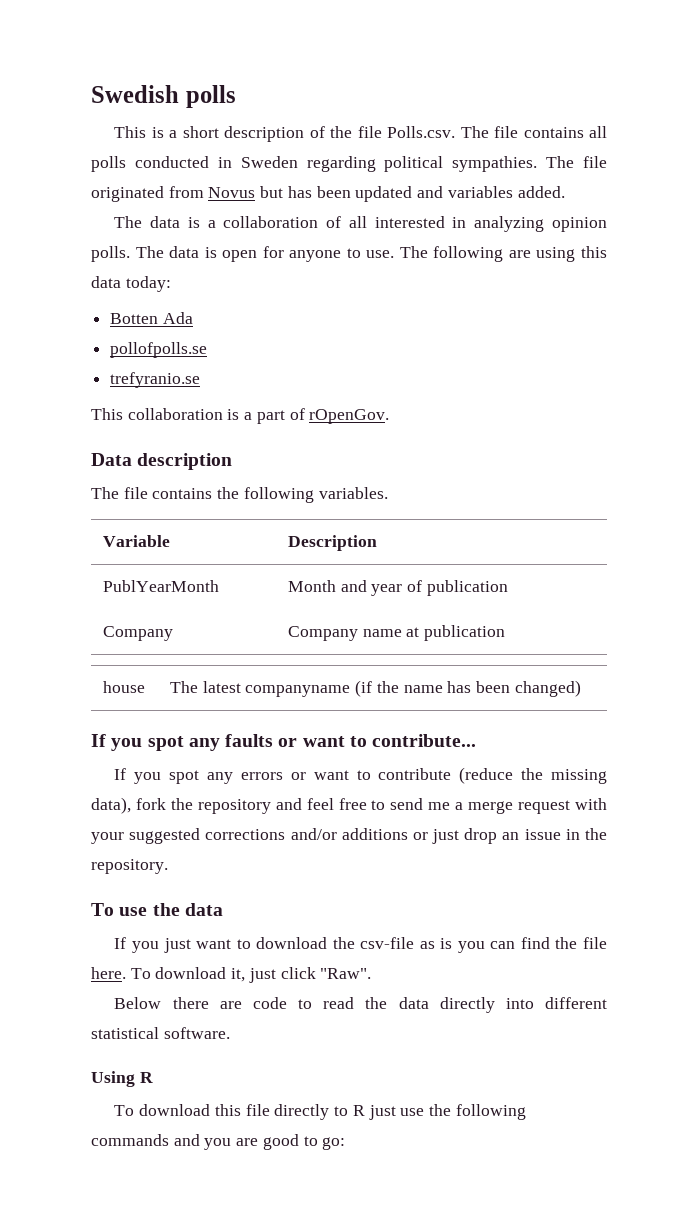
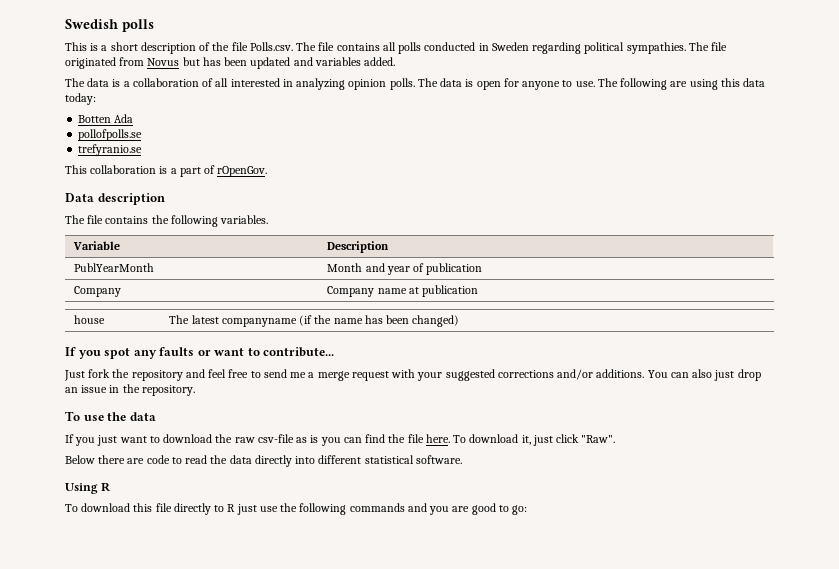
[114,767,607,784] [91,797,131,814] If you spot any errors or want to contribute (reduce the missing data), -> [64,370,85,381] Just
[341,828,428,840] additions or -> [596,369,713,378] additions. You can also
(355, 943) none -> [234,437,255,443] raw

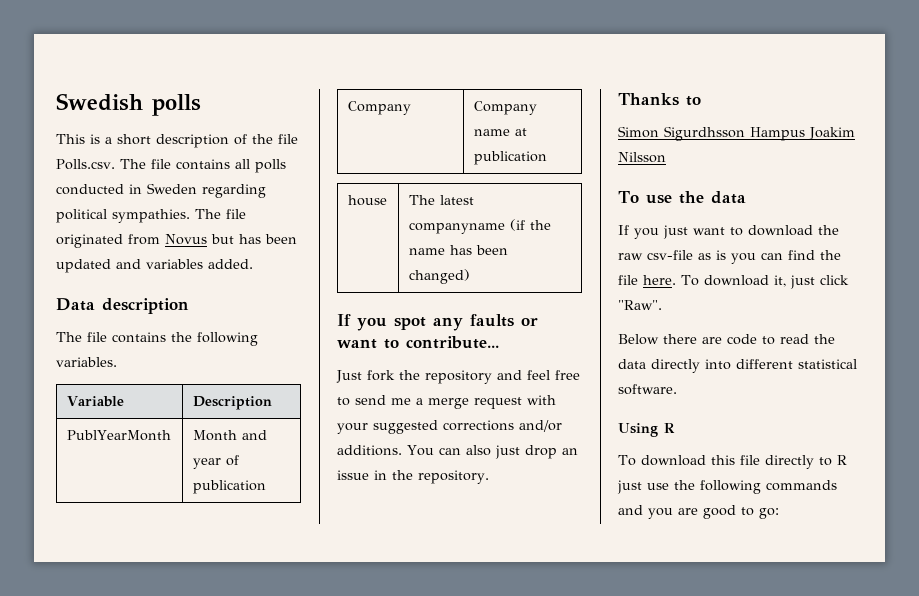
[65,78,766,90] [65,93,96,105] [78,114,134,123] [78,129,143,141] [78,144,143,156] [65,165,268,177] // The data is a collaboration of all interested in analyzing opinion polls. The data is open for anyone to use. The following are using this data today: // Botten Ada // pollofpolls.se // trefyranio.se // This collaboration is a part of rOpenGov. -> (253, 264) none
(195, 390) none -> [618,93,701,106] [618,126,855,141] [618,152,666,163] // Thanks to // Simon Sigurdhsson Hampus Joakim Nilsson

